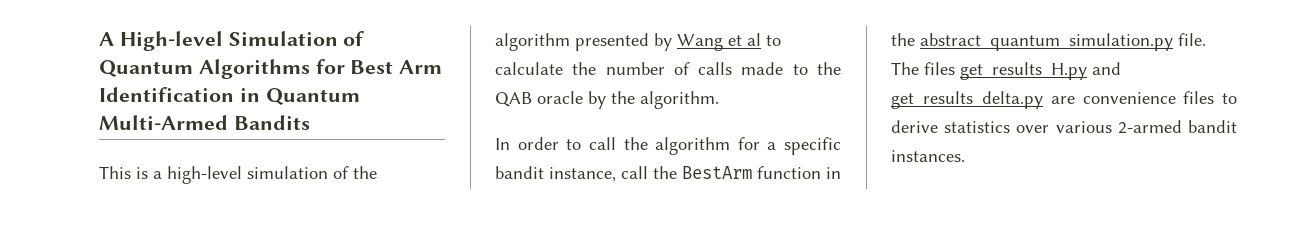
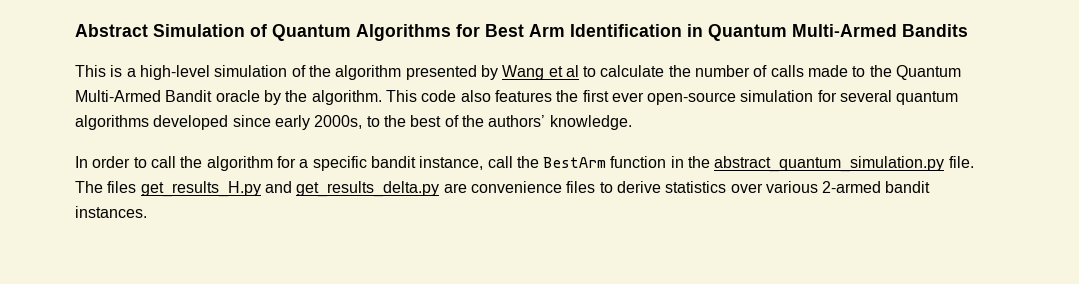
[99,31,223,51] A High-level -> [75,24,148,37] Abstract
[495,92,532,107] QAB -> [896,65,962,80] [75,90,213,102] Quantum Multi-Armed Bandit
(719, 100) none -> [385,90,959,105] [75,115,632,130] This code also features the first ever open-source simulation for several quantum algorithms developed since early 2000s, to the best of the authors’ knowledge.

